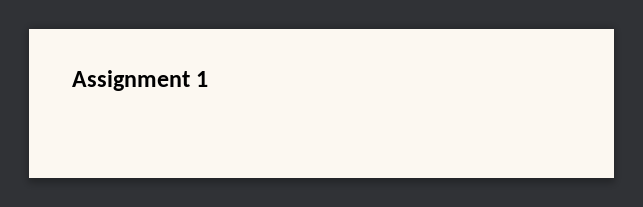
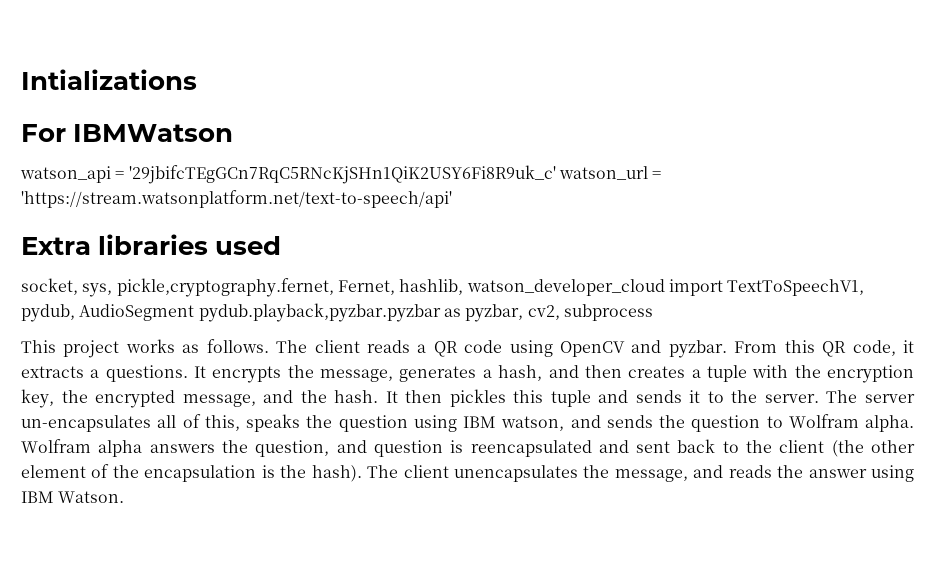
[72,70,209,91] Assignment 1 -> [21,69,197,90] [21,124,234,142] [20,165,662,184] [21,190,452,208] [21,234,282,255] [21,278,865,297] [21,303,653,322] [21,339,915,358] [21,365,915,383] [21,389,915,408] [21,414,914,432] [21,439,915,457] [21,464,914,482] [21,491,125,503] Intializations // For IBMWatson // watson_api = '29jbifcTEgGCn7RqC5RNcKjSHn1QiK2USY6Fi8R9uk_c' watson_url = 'https://stream.watsonplatform.net/text-to-speech/api' // Extra libraries used // socket, sys, pickle,cryptography.fernet, Fernet, hashlib, watson_developer_cloud import TextToSpeechV1, pydub, AudioSegment pydub.playback,pyzbar.pyzbar as pyzbar, cv2, subprocess // This project works as follows. The client reads a QR code using OpenCV and pyzbar. From this QR code, it extracts a questions. It encrypts the message, generates a hash, and then creates a tuple with the encryption key, the encrypted message, and the hash. It then pickles this tuple and sends it to the server. The server un-encapsulates all of this, speaks the question using IBM watson, and sends the question to Wolfram alpha. Wolfram alpha answers the question, and question is reencapsulated and sent back to the client (the other element of the encapsulation is the hash). The client unencapsulates the message, and reads the answer using IBM Watson.

